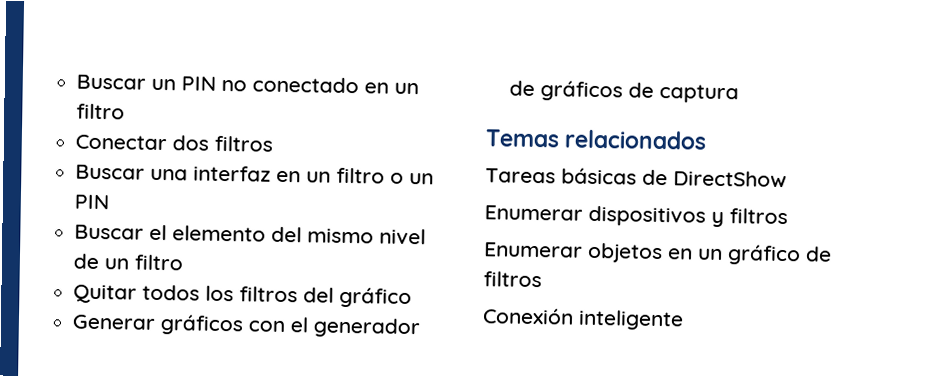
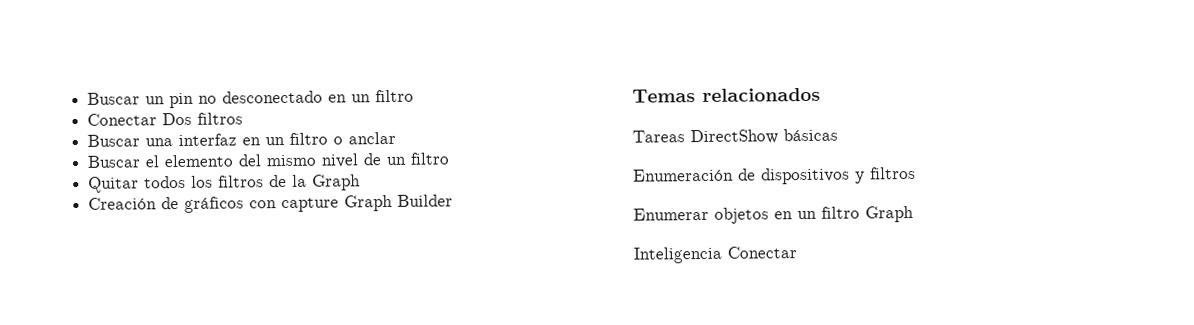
[181,76,360,94] PIN no conectado -> [169,90,324,109] pin no desconectado
[172,135,210,151] dos -> [162,112,193,126] Dos
[409,172,435,185] [74,194,110,210] un PIN -> [348,131,397,145] anclar
[303,286,413,309] [72,314,422,339] [509,80,740,104] del gráfico // Generar gráficos con el generador de gráficos de captura -> [269,174,362,191] [88,194,454,213] de la Graph // Creación de gráficos con capture Graph Builder
(556, 176) none -> [690,129,778,145] DirectShow
[642,169,787,189] [484,205,583,221] de DirectShow // Enumerar -> [633,168,756,182] // Enumeración de
[727,244,832,266] [483,271,542,288] [482,307,684,331] gráfico de filtros // Conexión inteligente -> [821,205,914,223] [633,246,797,264] filtro Graph // Inteligencia Conectar

